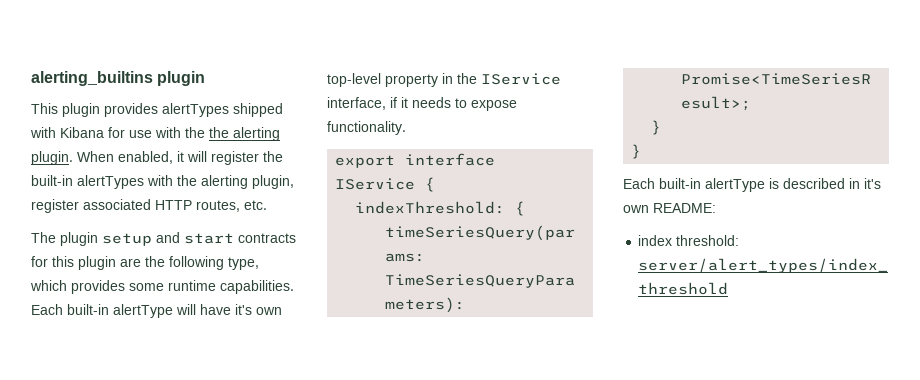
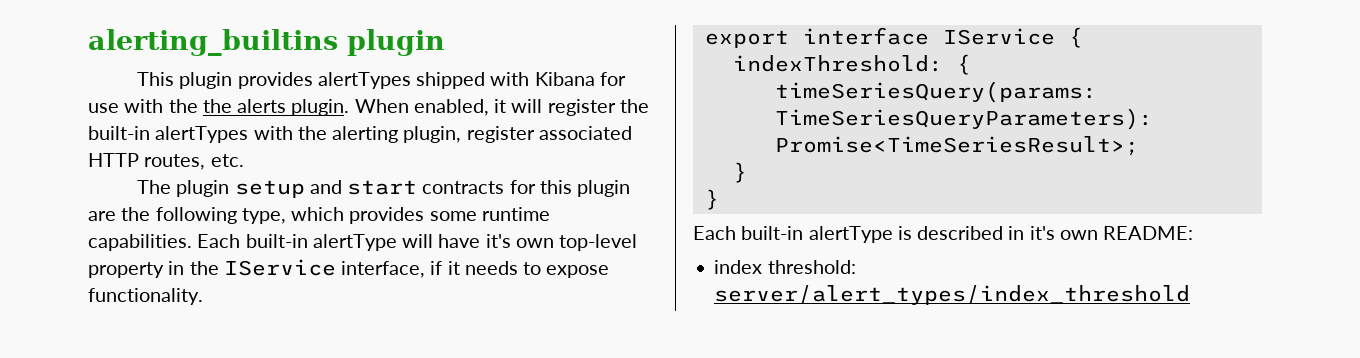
[233,127,280,141] alerting -> [237,99,287,113] alerts

